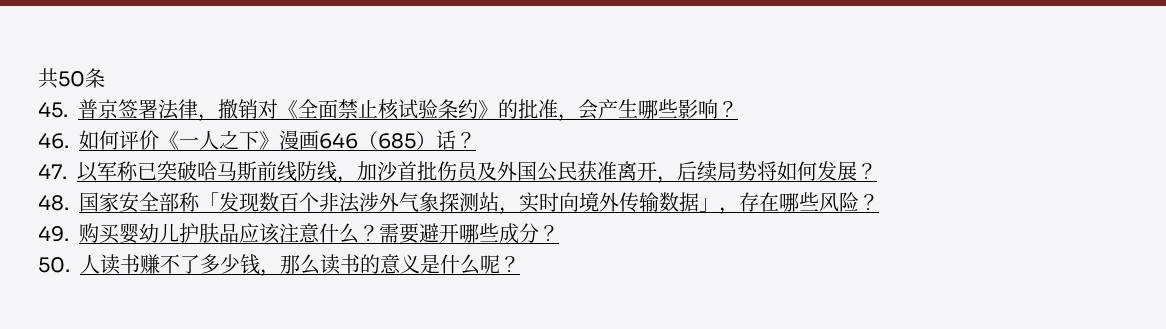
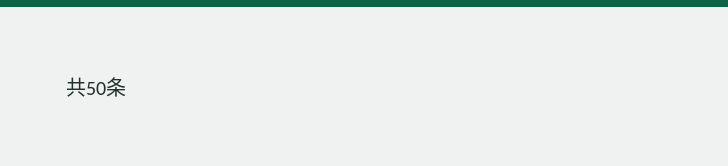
[38,99,738,122] [38,130,476,150] [38,161,877,184] [38,192,879,215] [38,223,559,244] [38,254,520,277] // 45.普京签署法律，撤销对《全面禁止核试验条约》的批准，会产生哪些影响？ // 46.如何评价《一人之下》漫画646（685）话？ // 47.以军称已突破哈马斯前线防线，加沙首批伤员及外国公民获准离开，后续局势将如何发展？ // 48.国家安全部称「发现数百个非法涉外气象探测站，实时向境外传输数据」，存在哪些风险？ // 49.购买婴幼儿护肤品应该注意什么？需要避开哪些成分？ // 50.人读书赚不了多少钱，那么读书的意义是什么呢？ -> (126, 87) none

